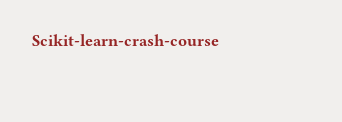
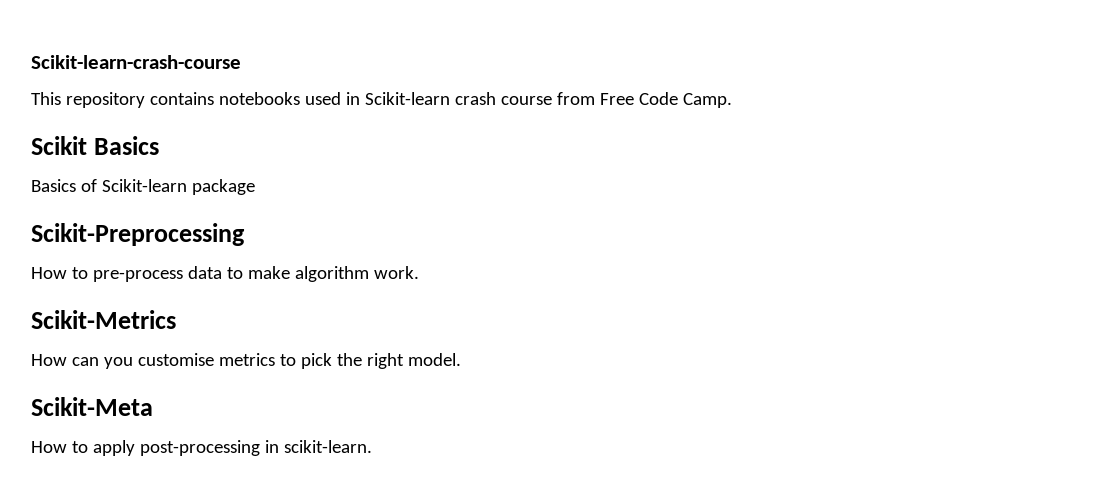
(219, 40) none -> [31,92,732,108] [31,136,160,155] [31,179,255,195] [31,223,245,246] [31,266,419,282] [31,310,176,329] [31,353,461,369] [31,397,153,416] [31,440,372,456] // This repository contains notebooks used in Scikit-learn crash course from Free Code Camp. // Scikit Basics // Basics of Scikit-learn package // Scikit-Preprocessing // How to pre-process data to make algorithm work. // Scikit-Metrics // How can you customise metrics to pick the right model. // Scikit-Meta // How to apply post-processing in scikit-learn.

